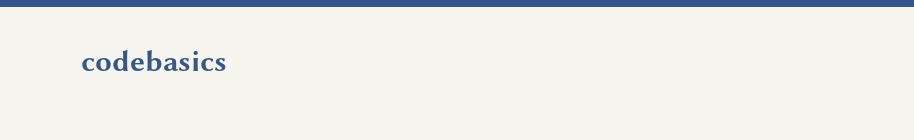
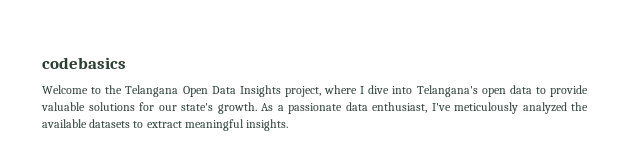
(227, 61) none -> [42,85,588,97] [41,102,588,114] [42,119,289,131] // Welcome to the Telangana Open Data Insights project, where I dive into Telangana's open data to provide valuable solutions for our state's growth. As a passionate data enthusiast, I've meticulously analyzed the available datasets to extract meaningful insights.

